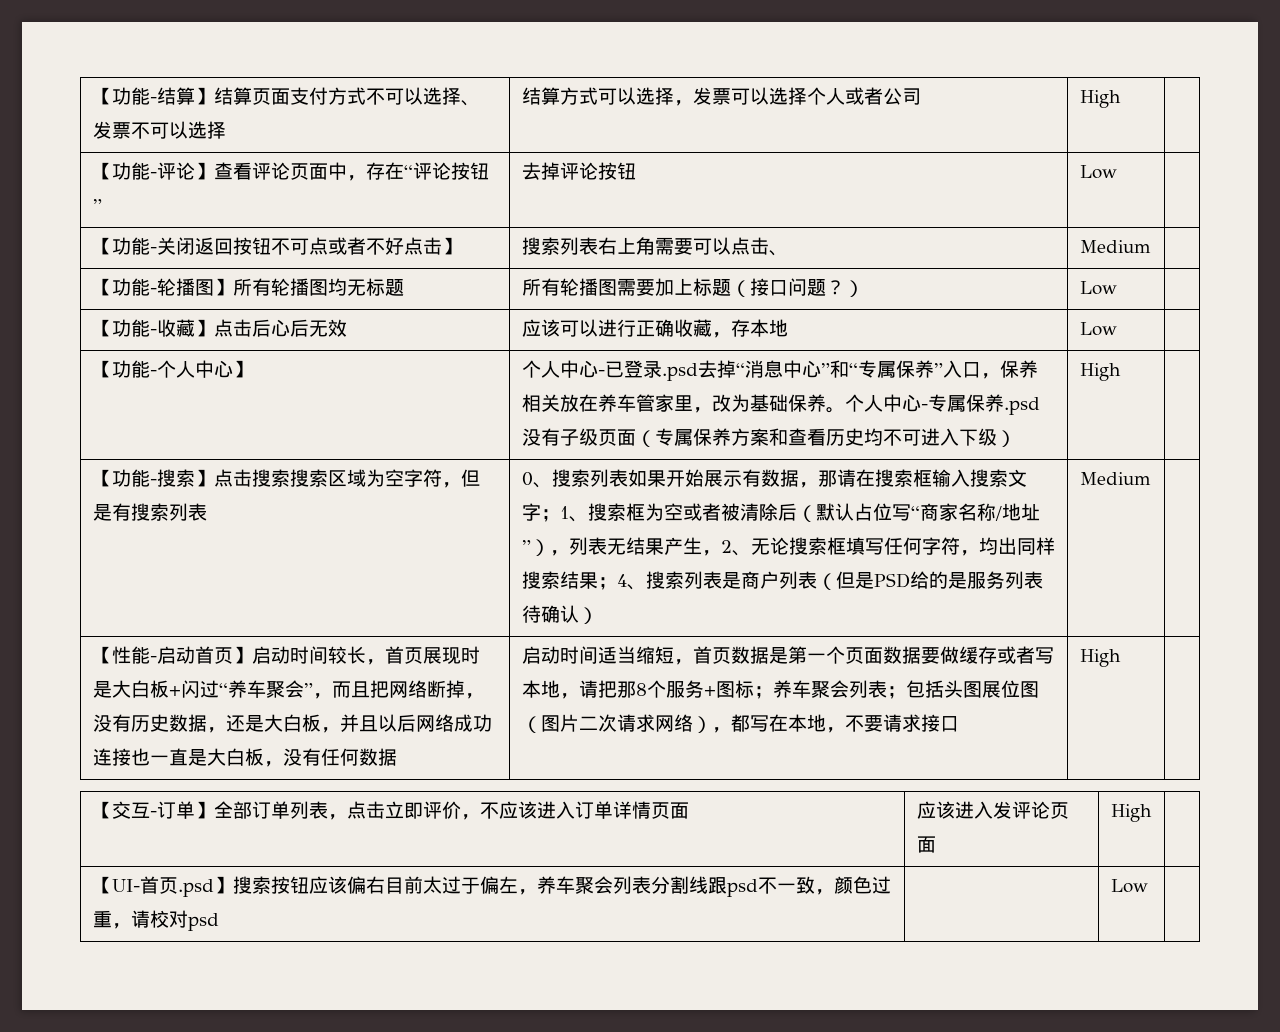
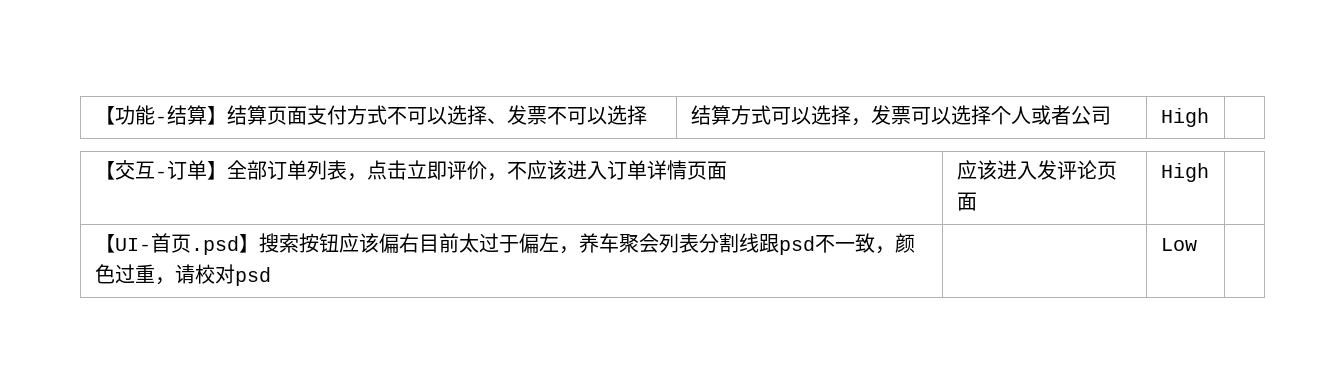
[92,162,489,181] [92,199,102,212] [521,162,636,180] [1079,165,1117,179] [92,237,461,255] [521,237,788,256] [1079,240,1151,253] [92,278,404,296] [521,278,864,297] [1079,281,1117,295] [92,319,347,337] [521,319,788,338] [1079,322,1117,336] [92,360,252,378] [521,360,1038,381] [521,394,1040,415] [521,428,1016,447] [1079,363,1121,381] [92,469,480,488] [92,503,207,521] [521,469,1027,488] [521,503,1040,522] [521,537,1055,556] [521,571,1043,590] [521,605,598,624] [1079,472,1151,485] [92,646,480,665] [92,680,484,699] [92,714,492,733] [92,748,397,767] [521,646,1054,665] [521,680,1039,699] [521,714,959,733] [1079,649,1121,667] // 【功能-评论】查看评论页面中，存在“评论按钮” | 去掉评论按钮 | Low | // 【功能-关闭返回按钮不可点或者不好点击】 | 搜索列表右上角需要可以点击、 | Medium | // 【功能-轮播图】所有轮播图均无标题 | 所有轮播图需要加上标题（接口问题？） | Low | // 【功能-收藏】点击后心后无效 | 应该可以进行正确收藏，存本地 | Low | // 【功能-个人中心】 | 个人中心-已登录.psd去掉“消息中心”和“专属保养”入口，保养相关放在养车管家里，改为基础保养。个人中心-专属保养.psd没有子级页面（专属保养方案和查看历史均不可进入下级） | High | // 【功能-搜索】点击搜索搜索区域为空字符，但是有搜索列表 | 0、搜索列表如果开始展示有数据，那请在搜索框输入搜索文字；1、搜索框为空或者被清除后（默认占位写“商家名称/地址”），列表无结果产生，2、无论搜索框填写任何字符，均出同样搜索结果；4、搜索列表是商户列表（但是PSD给的是服务列表待确认） | Medium | // 【性能-启动首页】启动时间较长，首页展现时是大白板+闪过“养车聚会”，而且把网络断掉，没有历史数据，还是大白板，并且以后网络成功连接也一直是大白板，没有任何数据 | 启动时间适当缩短，首页数据是第一个页面数据要做缓存或者写本地，请把那8个服务+图标；养车聚会列表；包括头图展位图（图片二次请求网络），都写在本地，不要请求接口 | High | -> (1209, 117) none

